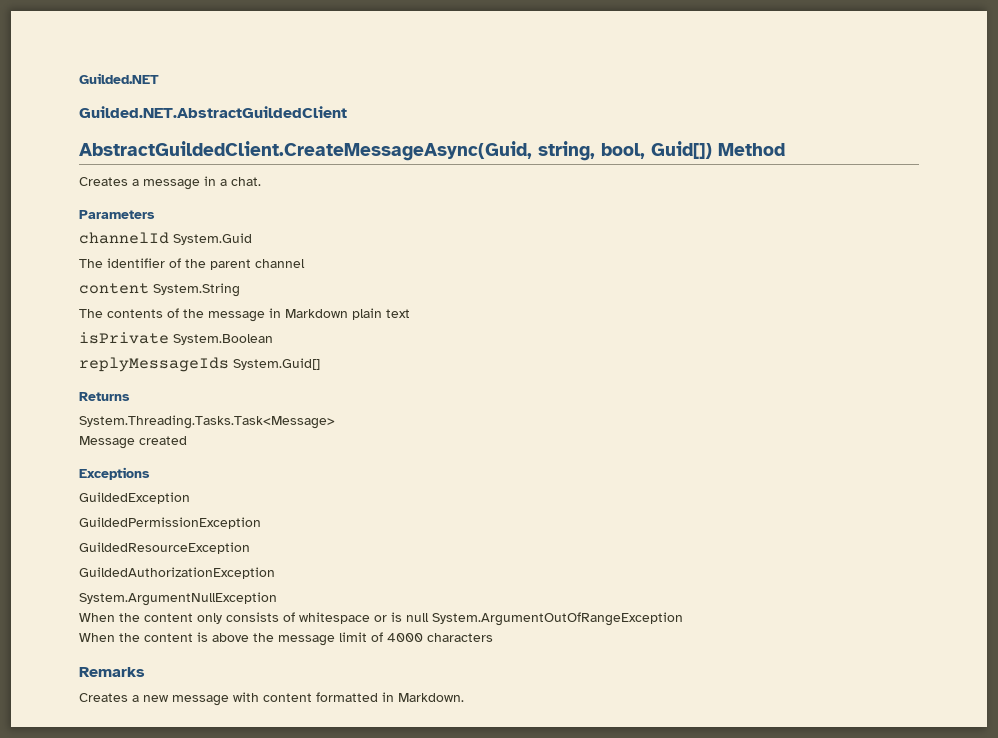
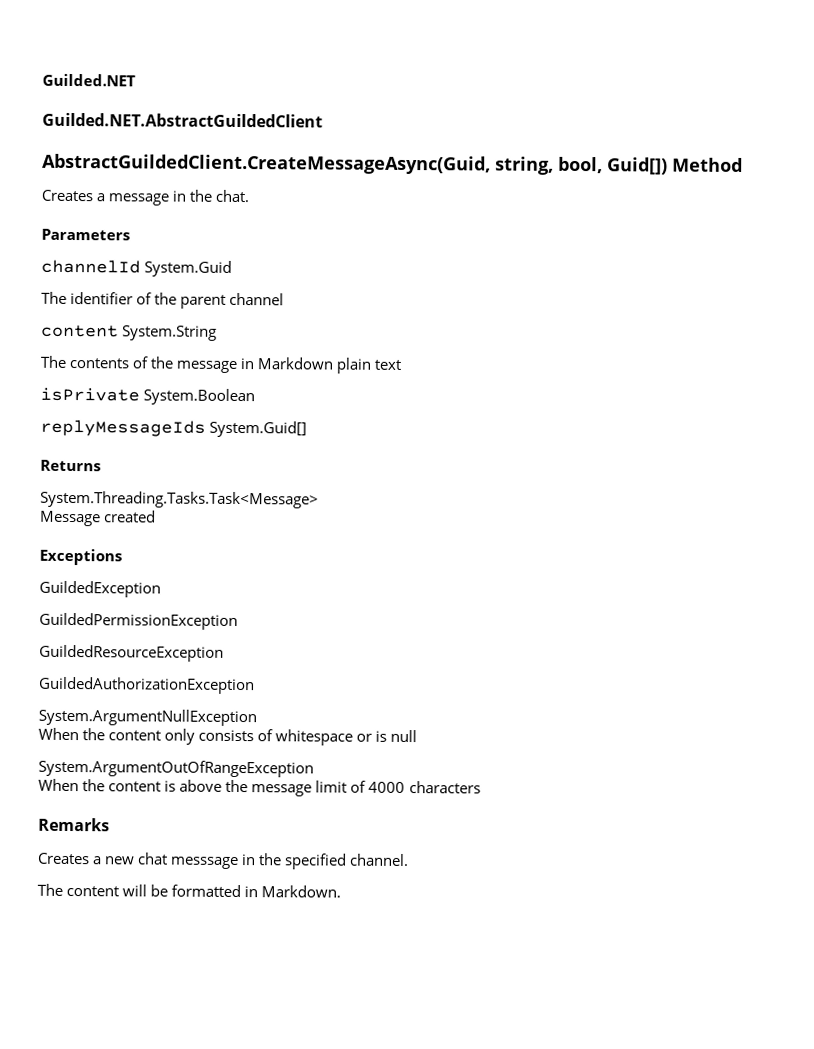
[220,179,227,186] a -> [189,189,213,202] the
(429, 617) none -> (418, 736) //
[172,692,312,706] message with content -> [137,852,410,870] [37,883,169,897] chat messsage in the specified channel. // The content will be

